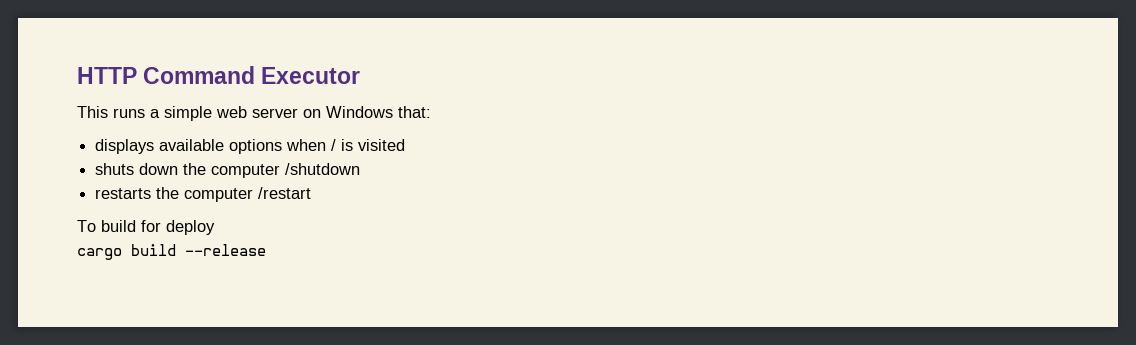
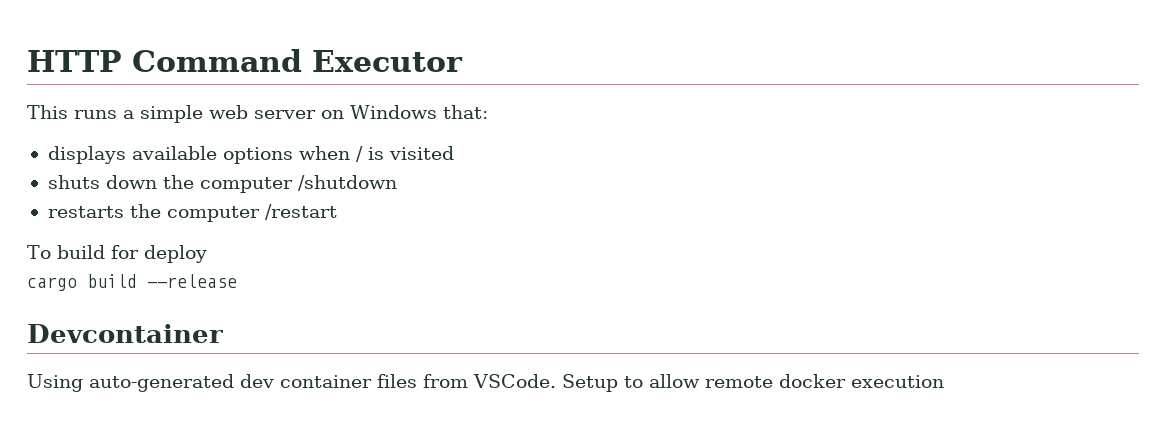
(266, 250) none -> [27,324,223,343] [27,374,944,392] // Devcontainer // Using auto-generated dev container files from VSCode. Setup to allow remote docker execution

